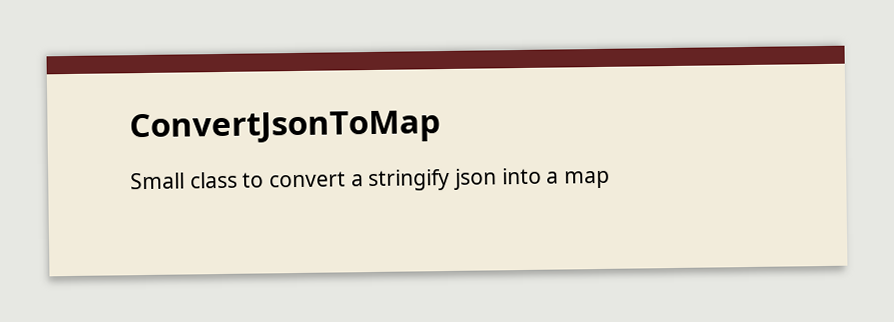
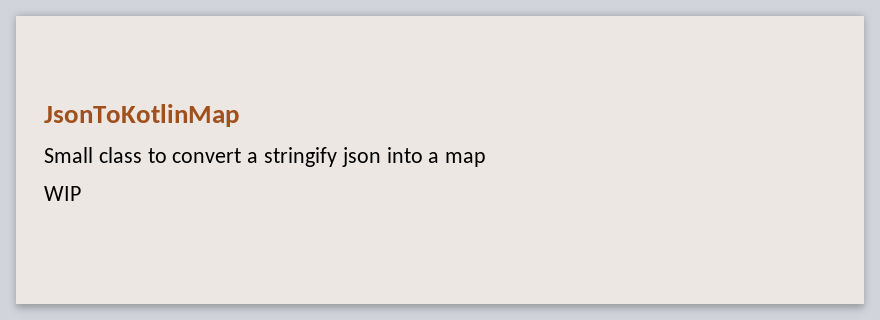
[129,110,441,146] ConvertJsonToMap -> [44,104,239,127] JsonToKotlinMap
(611, 179) none -> [44,186,81,201] // WIP

